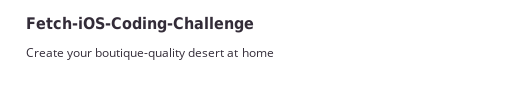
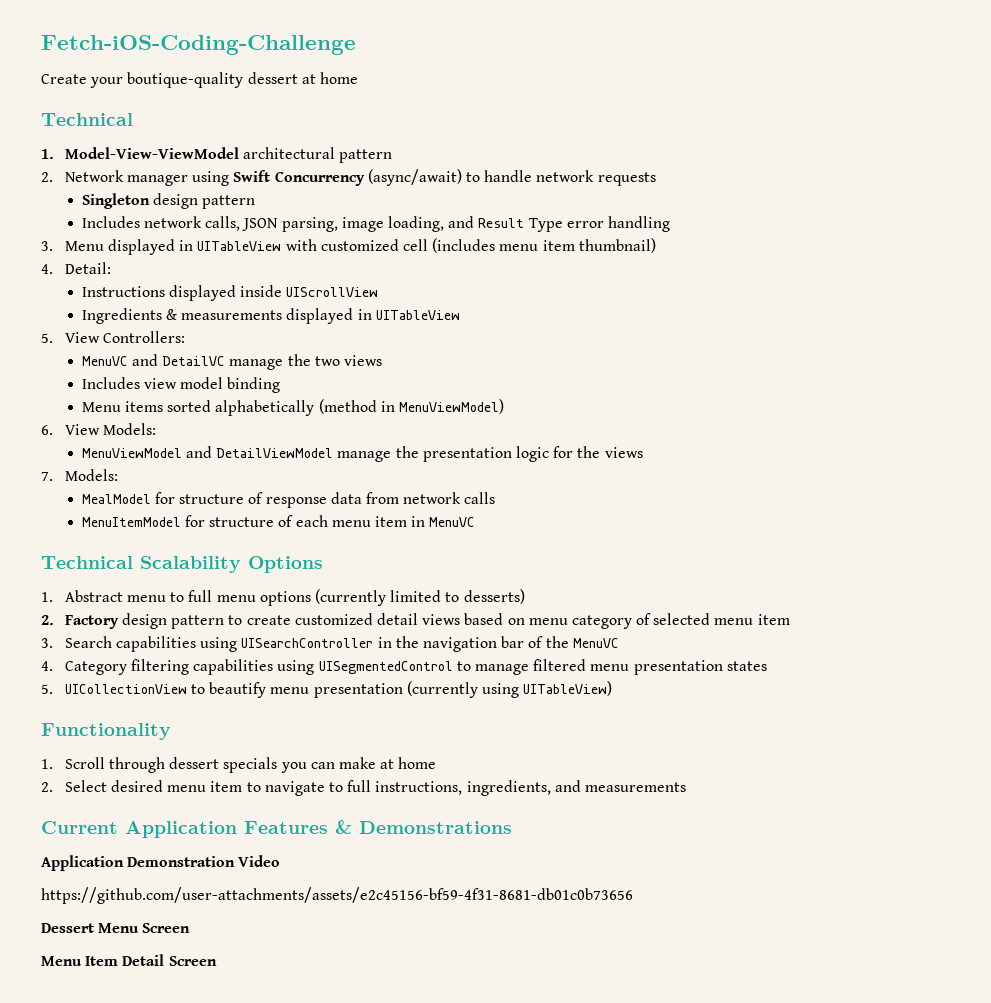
[188,48,274,57] desert at home -> [247,72,358,84] [41,113,133,126] [41,147,393,163] [41,169,656,186] [81,193,256,209] [81,216,670,232] [41,238,656,255] [41,262,111,274] [81,285,379,301] [81,308,460,324] [41,331,186,343] [81,354,382,370] [81,377,281,393] [81,399,504,416] [41,423,157,435] [81,446,643,462] [41,469,118,481] [81,492,496,508] [81,515,476,527] [41,556,323,573] [41,589,525,606] [41,613,790,629] [41,636,619,652] [41,659,767,675] [41,681,613,698] [41,723,171,740] [41,757,437,773] [41,780,686,796] [41,820,512,838] [41,855,281,871] [41,887,633,904] [41,923,191,933] [41,954,217,966] dessert at home // Technical // 1. Model-View-ViewModel architectural pattern // 2. Network manager using Swift Concurrency (async/await) to handle network requests // Singleton design pattern // Includes network calls, JSON parsing, image loading, and Result Type error handling // 3. Menu displayed in UITableView with customized cell (includes menu item thumbnail) // 4. Detail: // Instructions displayed inside UIScrollView // Ingredients & measurements displayed in UITableView // 5. View Controllers: // MenuVC and DetailVC manage the two views // Includes view model binding // Menu items sorted alphabetically (method in MenuViewModel) // 6. View Models: // MenuViewModel and DetailViewModel manage the presentation logic for the views // 7. Models: // MealModel for structure of response data from network calls // MenuItemModel for structure of each menu item in MenuVC // Technical Scalability Options // 1. Abstract menu to full menu options (currently limited to desserts) // 2. Factory design pattern to create customized detail views based on menu category of selected menu item // 3. Search capabilities using UISearchController in the navigation bar of the MenuVC // 4. Category filtering capabilities using UISegmentedControl to manage filtered menu presentation states // 5. UICollectionView to beautify menu presentation (currently using UITableView) // Functionality // 1. Scroll through dessert specials you can make at home // 2. Select desired menu item to navigate to full instructions, ingredients, and measurements // Current Application Features & Demonstrations // Application Demonstration Video // https://github.com/user-attachments/assets/e2c45156-bf59-4f31-8681-db01c0b73656 // Dessert Menu Screen // Menu Item Detail Screen

